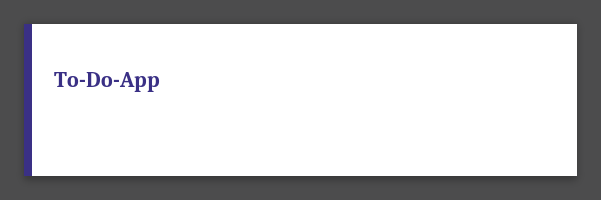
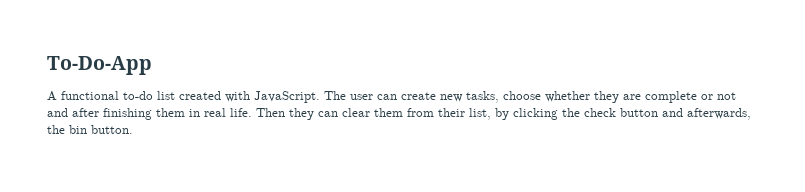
(160, 82) none -> [47,91,736,103] [47,108,751,120] [47,125,133,134] // A functional to-do list created with JavaScript. The user can create new tasks, choose whether they are complete or not and after finishing them in real life. Then they can clear them from their list, by clicking the check button and afterwards, the bin button.

